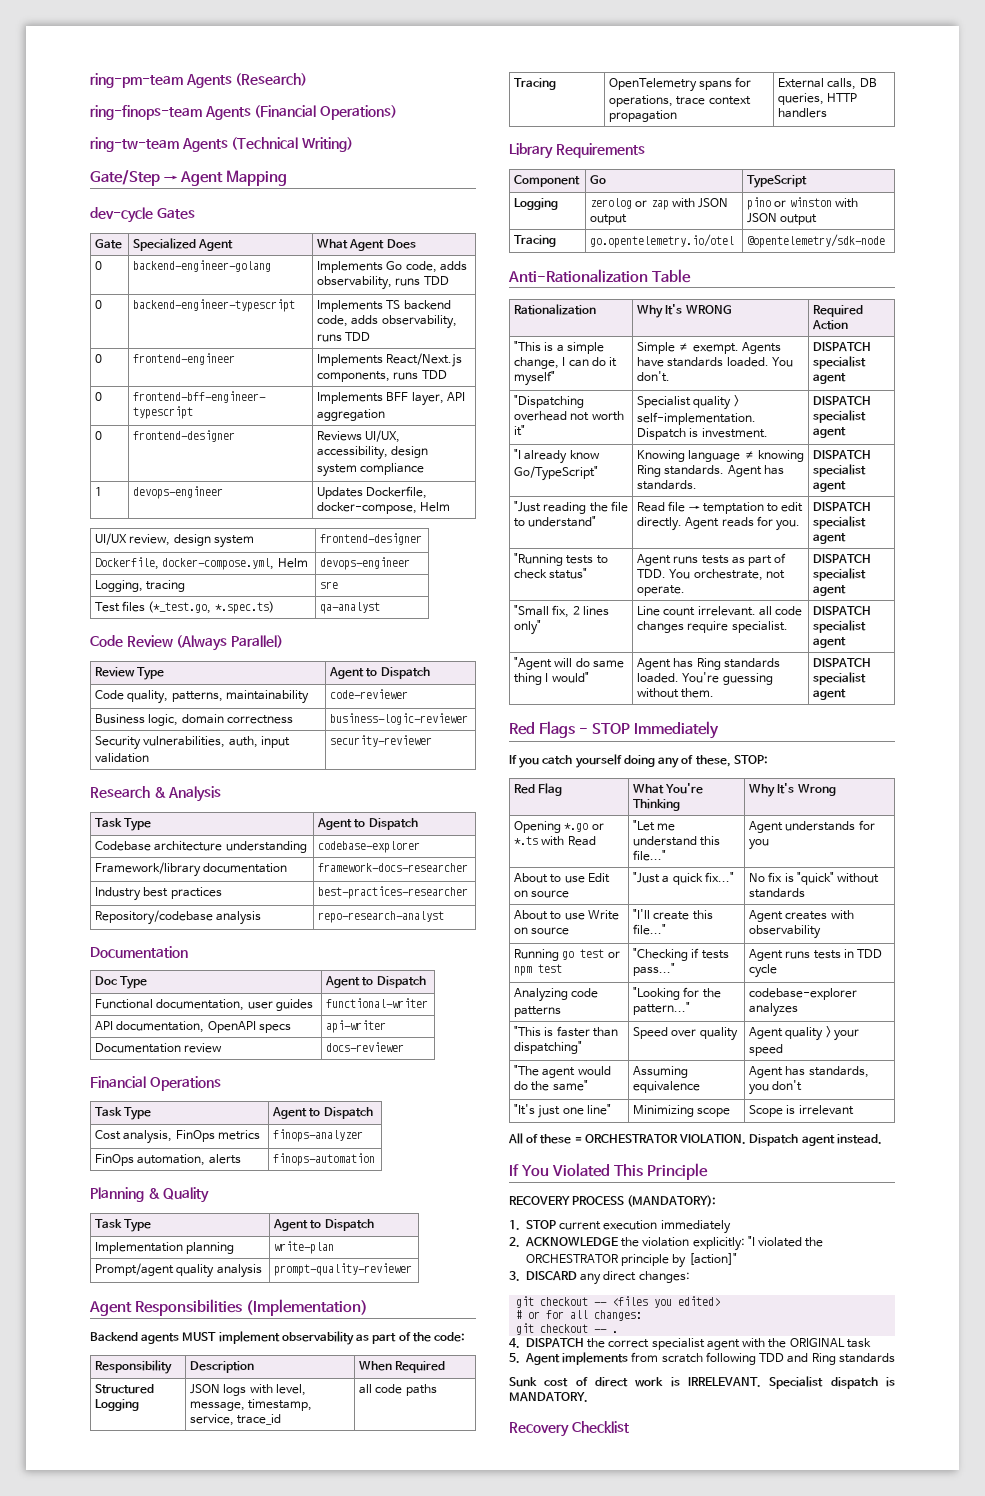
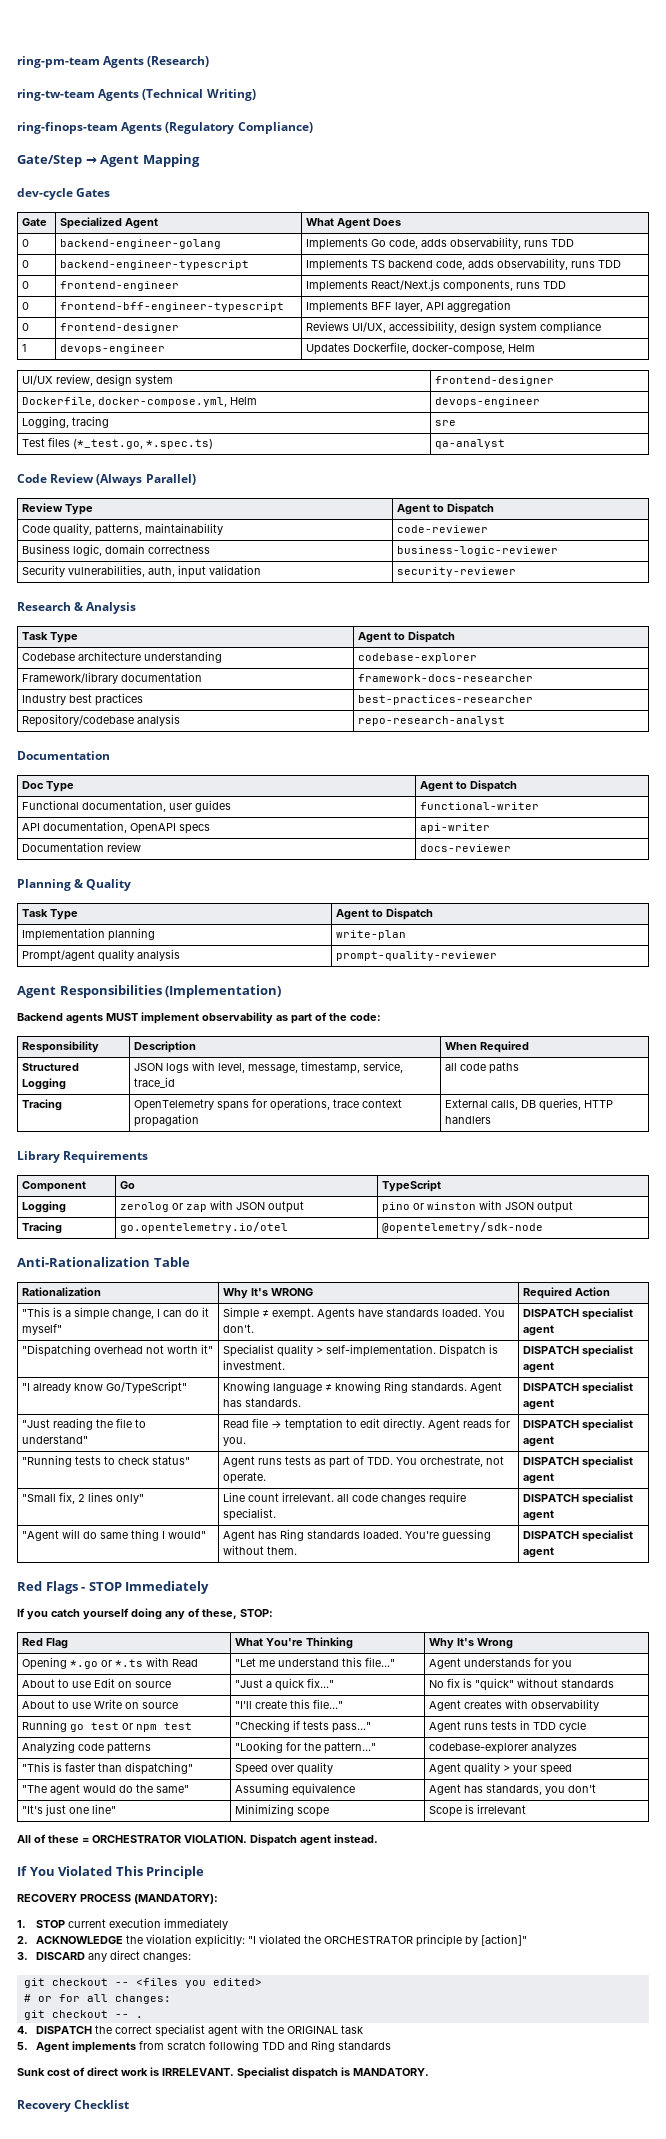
[90,105,397,120] // ring-finops-team Agents (Financial Operations) -> (210, 61) none
(353, 144) none -> [17,122,313,134] // ring-finops-team Agents (Regulatory Compliance)
[90,1076,221,1091] [95,1107,152,1120] [272,1107,373,1119] [95,1130,260,1144] [273,1129,364,1142] [95,1154,241,1166] [273,1153,376,1166] // Financial Operations // Task Type | Agent to Dispatch // Cost analysis, FinOps metrics | finops-analyzer // FinOps automation, alerts | finops-automation -> (512, 848) none

